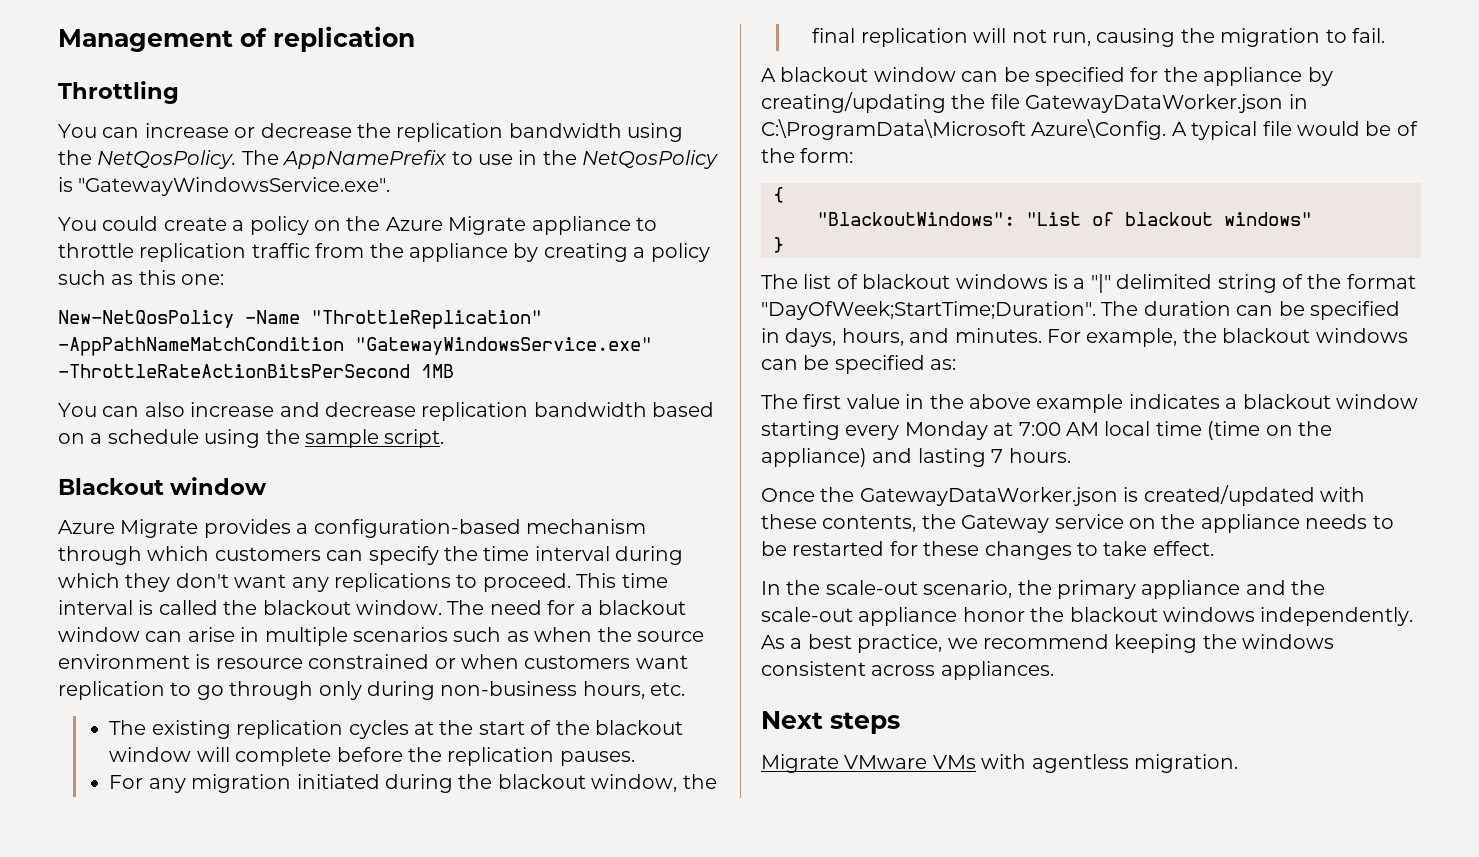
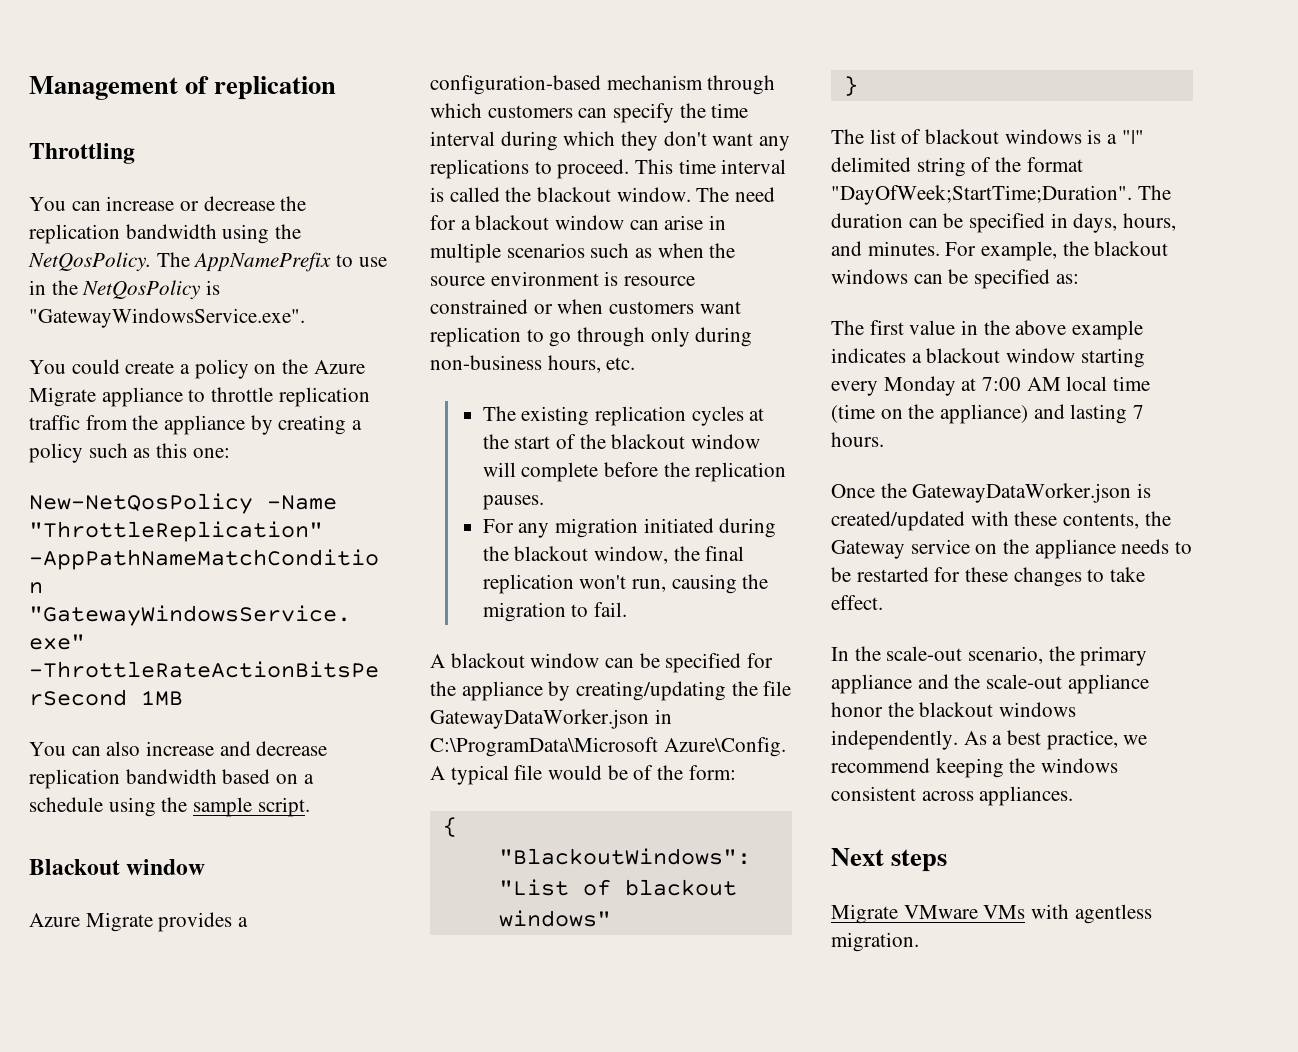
[973,28,1047,43] will not -> [579,575,627,589] won't

